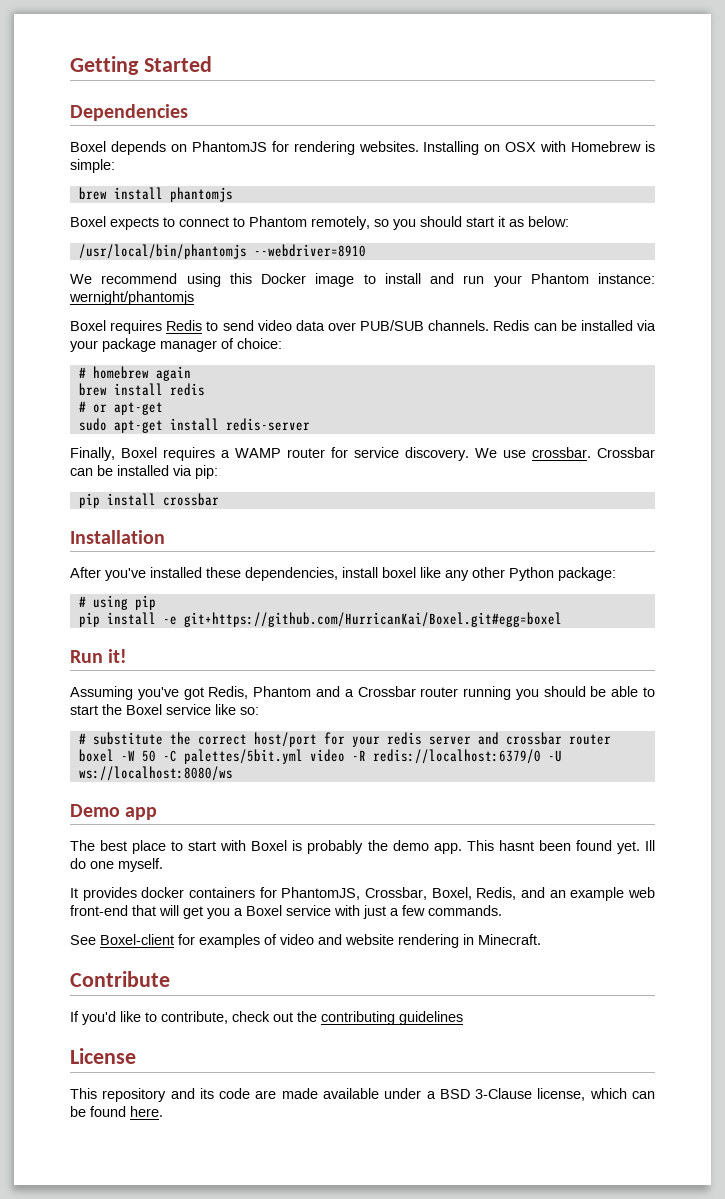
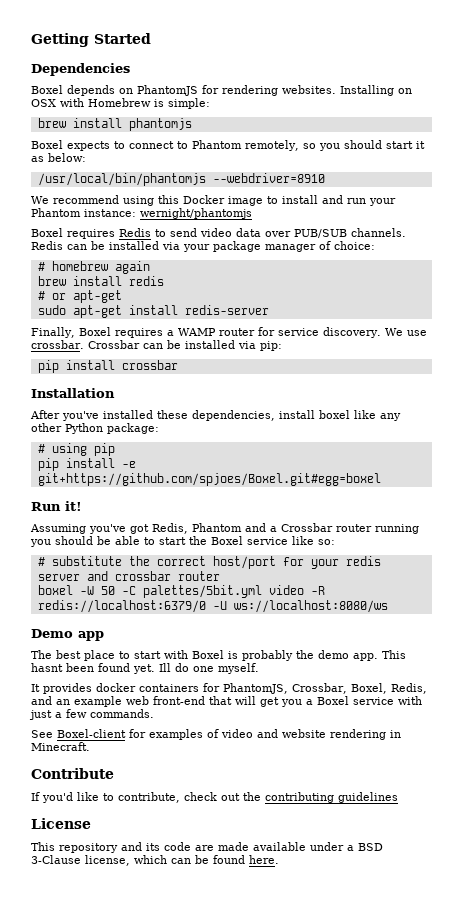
[183,612,562,627] git+https://github.com/HurricanKai/Boxel.git#egg=boxel -> [37,473,381,486] git+https://github.com/spjoes/Boxel.git#egg=boxel

